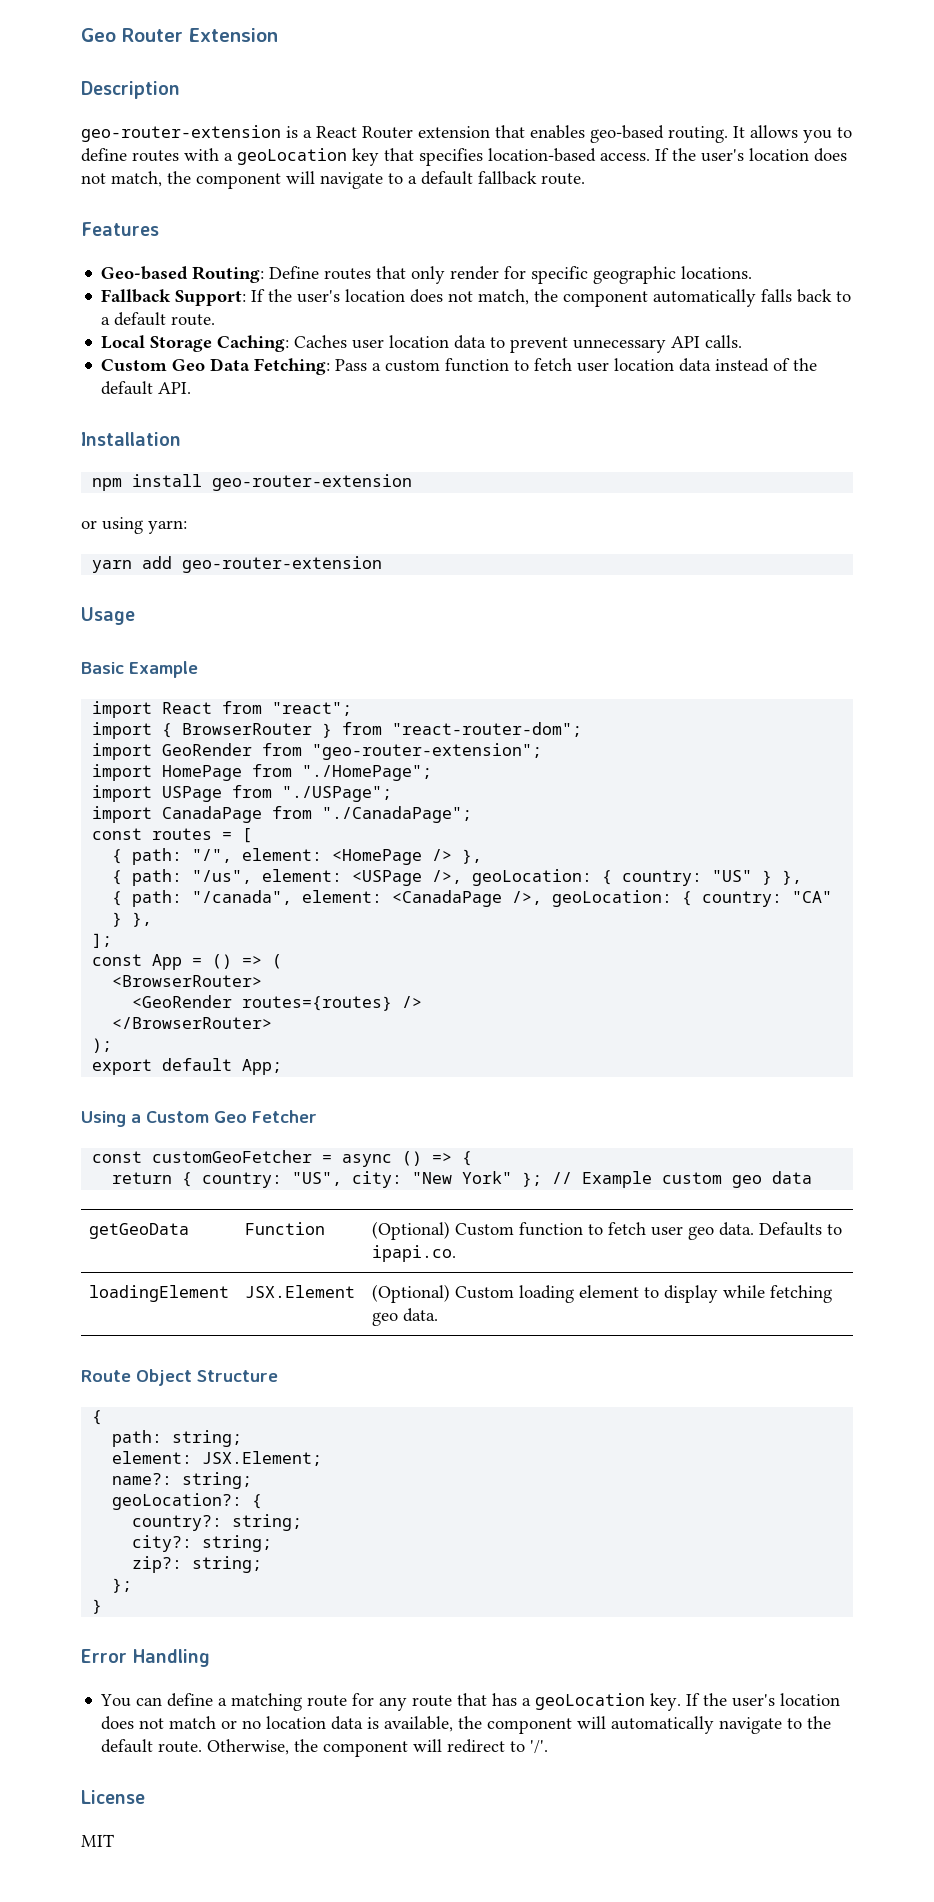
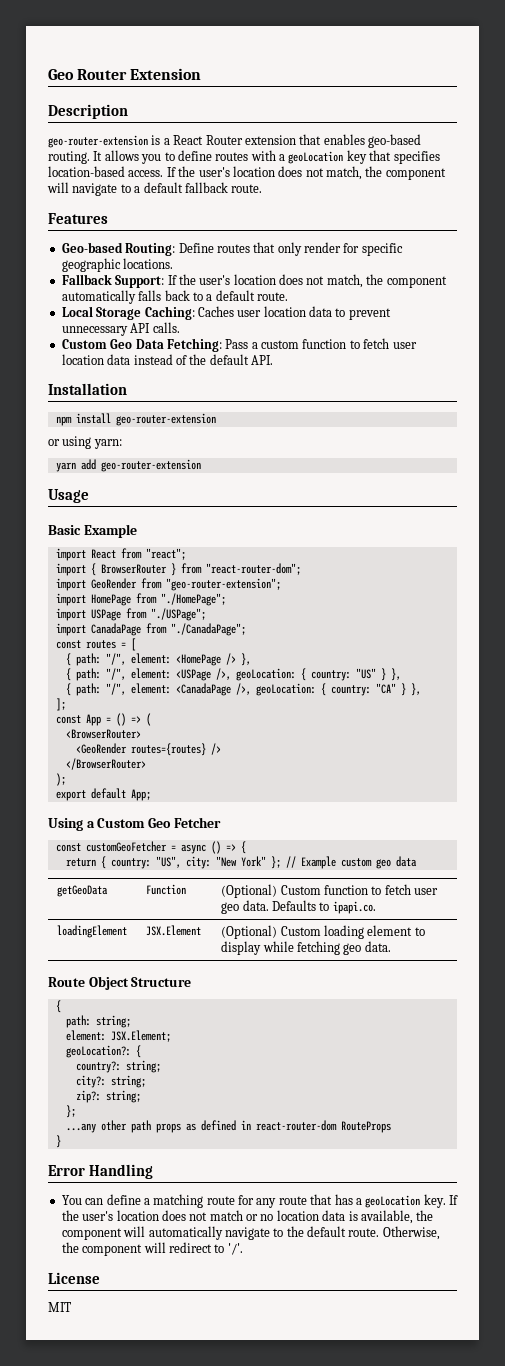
[192,870,253,884] "/us", -> [105,668,126,680] "/",
[192,890,293,905] "/canada", -> [105,683,126,695] "/",
[112,1472,253,1489] // name?: string; -> (171, 1036) none
(133, 1585) none -> [65,1120,391,1133] // ...any other path props as defined in react-router-dom RouteProps

